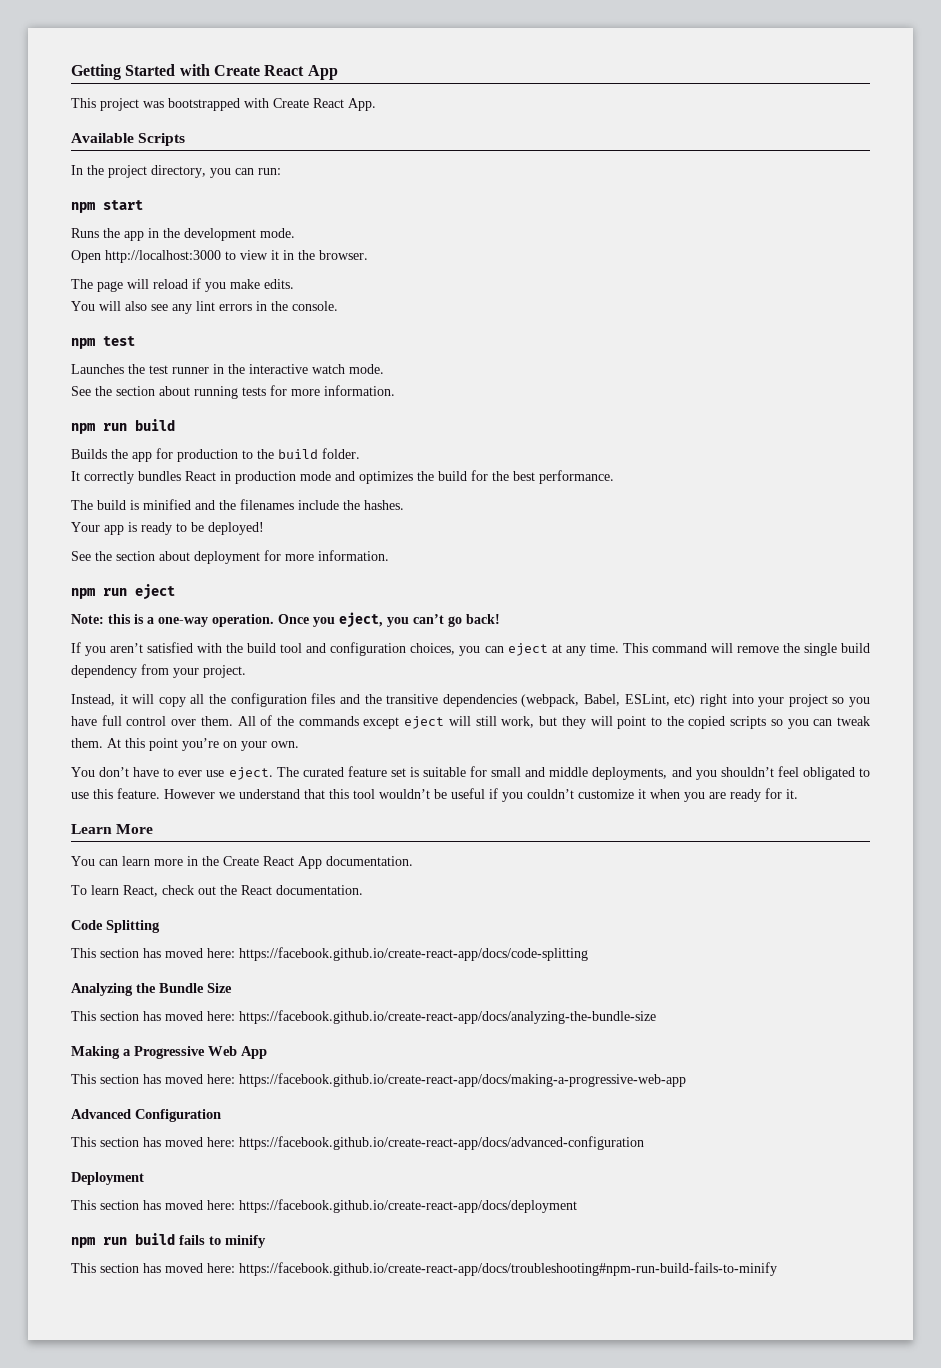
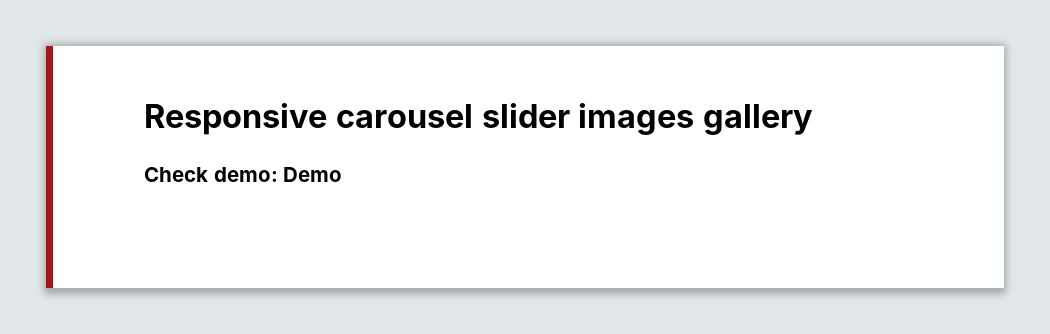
[71,64,338,80] [71,98,376,111] [71,133,186,146] [71,165,281,178] [71,200,143,213] [71,228,295,241] [71,250,368,263] [71,278,294,292] [71,301,338,314] [71,336,135,349] [71,364,384,374] [71,385,395,399] [71,419,175,434] [71,448,360,462] [71,470,614,484] [71,499,404,510] [71,522,264,535] [71,550,389,564] [71,584,175,600] [71,612,500,628] [71,642,871,656] [71,664,246,678] [71,693,870,707] [71,715,871,729] [71,738,299,751] [71,766,870,780] [71,788,798,802] [71,824,154,834] [71,856,413,869] [71,885,363,897] [71,920,160,933] [71,947,588,961] [71,983,232,996] [71,1010,656,1024] [71,1046,267,1059] [71,1073,686,1087] [71,1109,221,1122] [71,1136,644,1150] [71,1172,144,1185] [71,1199,577,1213] [71,1233,266,1248] [71,1262,777,1276] Getting Started with Create React App // This project was bootstrapped with Create React App. // Available Scripts // In the project directory, you can run: // npm start // Runs the app in the development mode. // Open http://localhost:3000 to view it in the browser. // The page will reload if you make edits. // You will also see any lint errors in the console. // npm test // Launches the test runner in the interactive watch mode. // See the section about running tests for more information. // npm run build // Builds the app for production to the build folder. // It correctly bundles React in production mode and optimizes the build for the best performance. // The build is minified and the filenames include the hashes. // Your app is ready to be deployed! // See the section about deployment for more information. // npm run eject // Note: this is a one-way operation. Once you eject, you can’t go back! // If you aren’t satisfied with the build tool and configuration choices, you can eject at any time. This command will remove the single build dependency from your project. // Instead, it will copy all the configuration files and the transitive dependencies (webpack, Babel, ESLint, etc) right into your project so you have full control over them. All of the commands except eject will still work, but they will point to the copied scripts so you can tweak them. At this point you’re on your own. // You don’t have to ever use eject. The curated feature set is suitable for small and middle deployments, and you shouldn’t feel obligated to use this feature. However we understand that this tool wouldn’t be useful if you couldn’t customize it when you are ready for it. // Learn More // You can learn more in the Create React App documentation. // To learn React, check out the React documentation. // Code Splitting // This section has moved here: https://facebook.github.io/create-react-app/docs/code-splitting // Analyzing the Bundle Size // This section has moved here: https://facebook.github.io/create-react-app/docs/analyzing-the-bundle-size // Making a Progressive Web App // This section has moved here: https://facebook.github.io/create-react-app/docs/making-a-progressive-web-app // Advanced Configuration // This section has moved here: https://facebook.github.io/create-react-app/docs/advanced-configuration // Deployment // This section has moved here: https://facebook.github.io/create-react-app/docs/deployment // npm run build fails to minify // This section has moved here: https://facebook.github.io/create-react-app/docs/troubleshooting#npm-run-build-fails-to-minify -> [144,103,814,135] [144,167,343,182] Responsive carousel slider images gallery // Check demo: Demo

